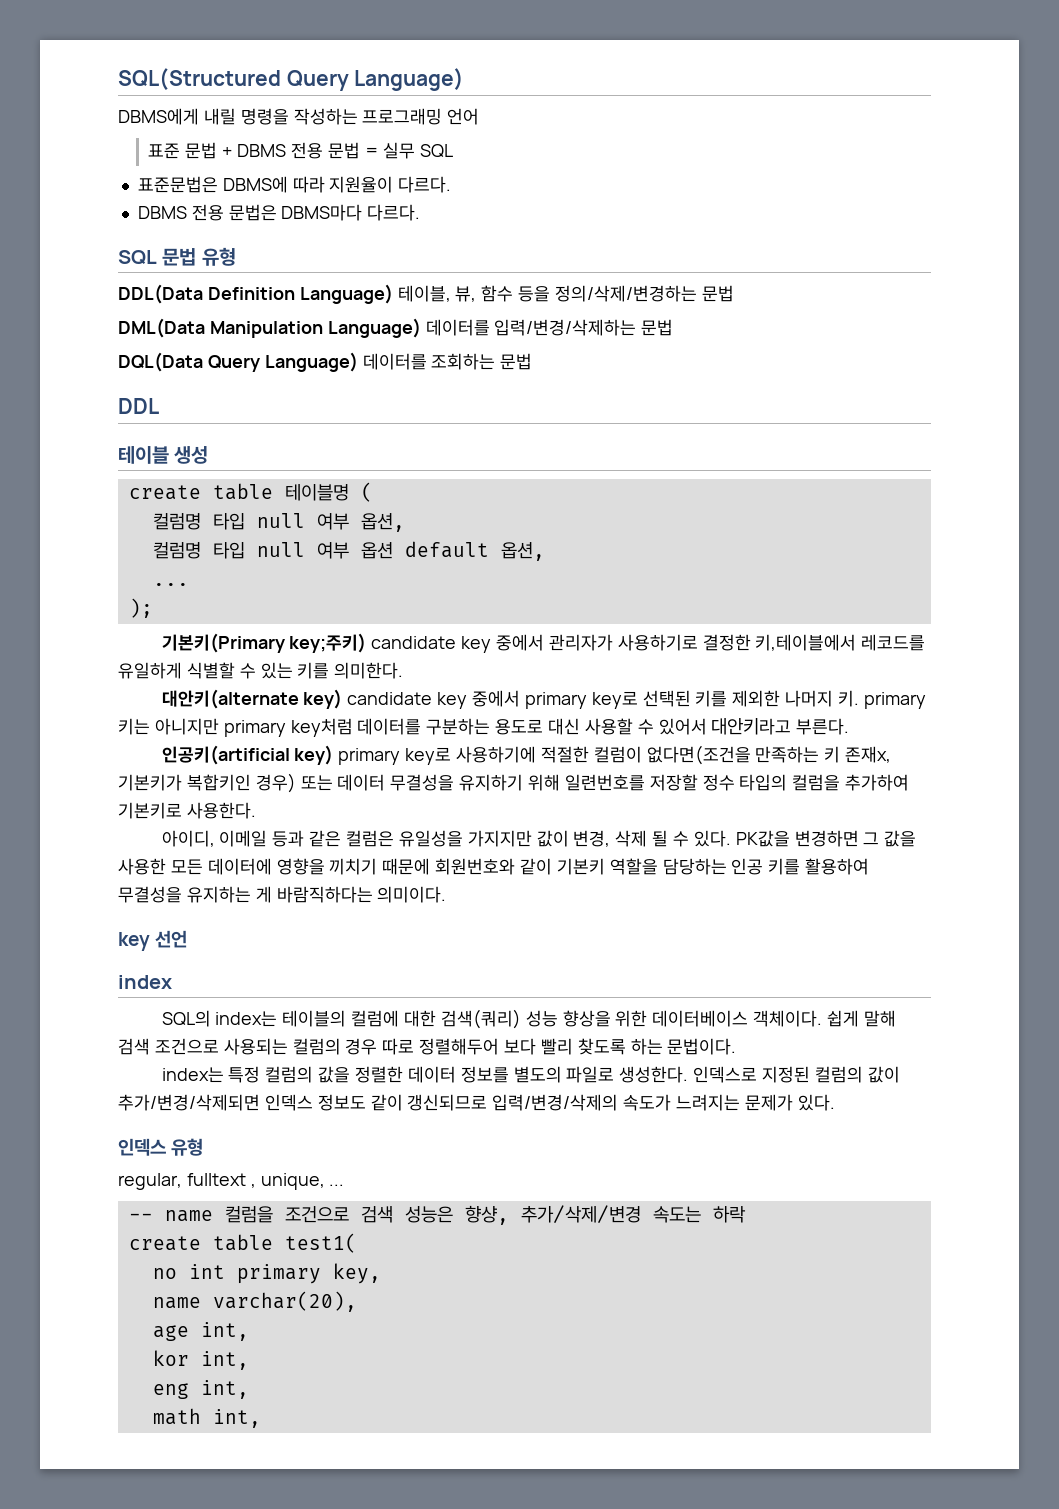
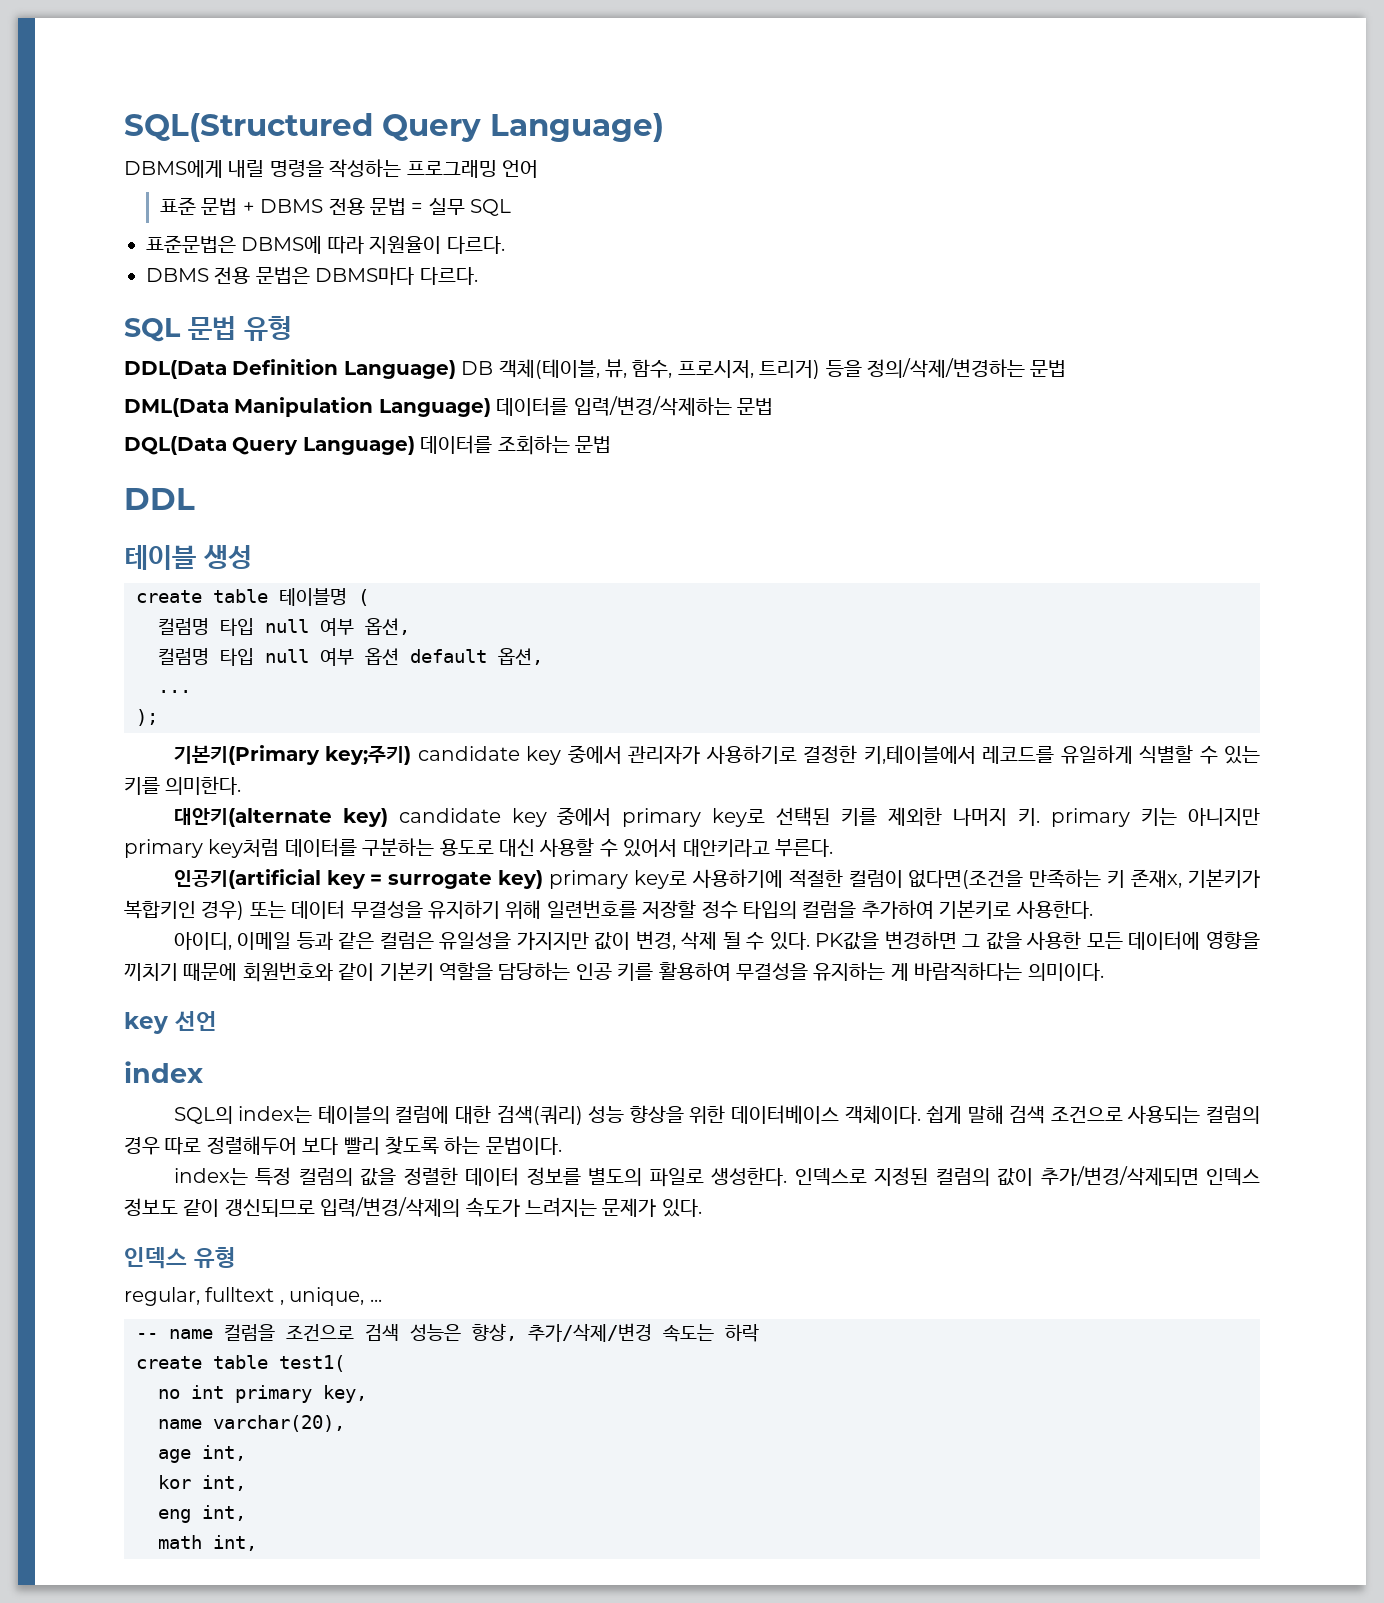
[397,285,514,302] 테이블, 뷰, 함수 -> [461,359,821,379] DB 객체(테이블, 뷰, 함수, 프로시저, 트리거)
(290, 755) none -> [326,870,493,889] key = surrogate

